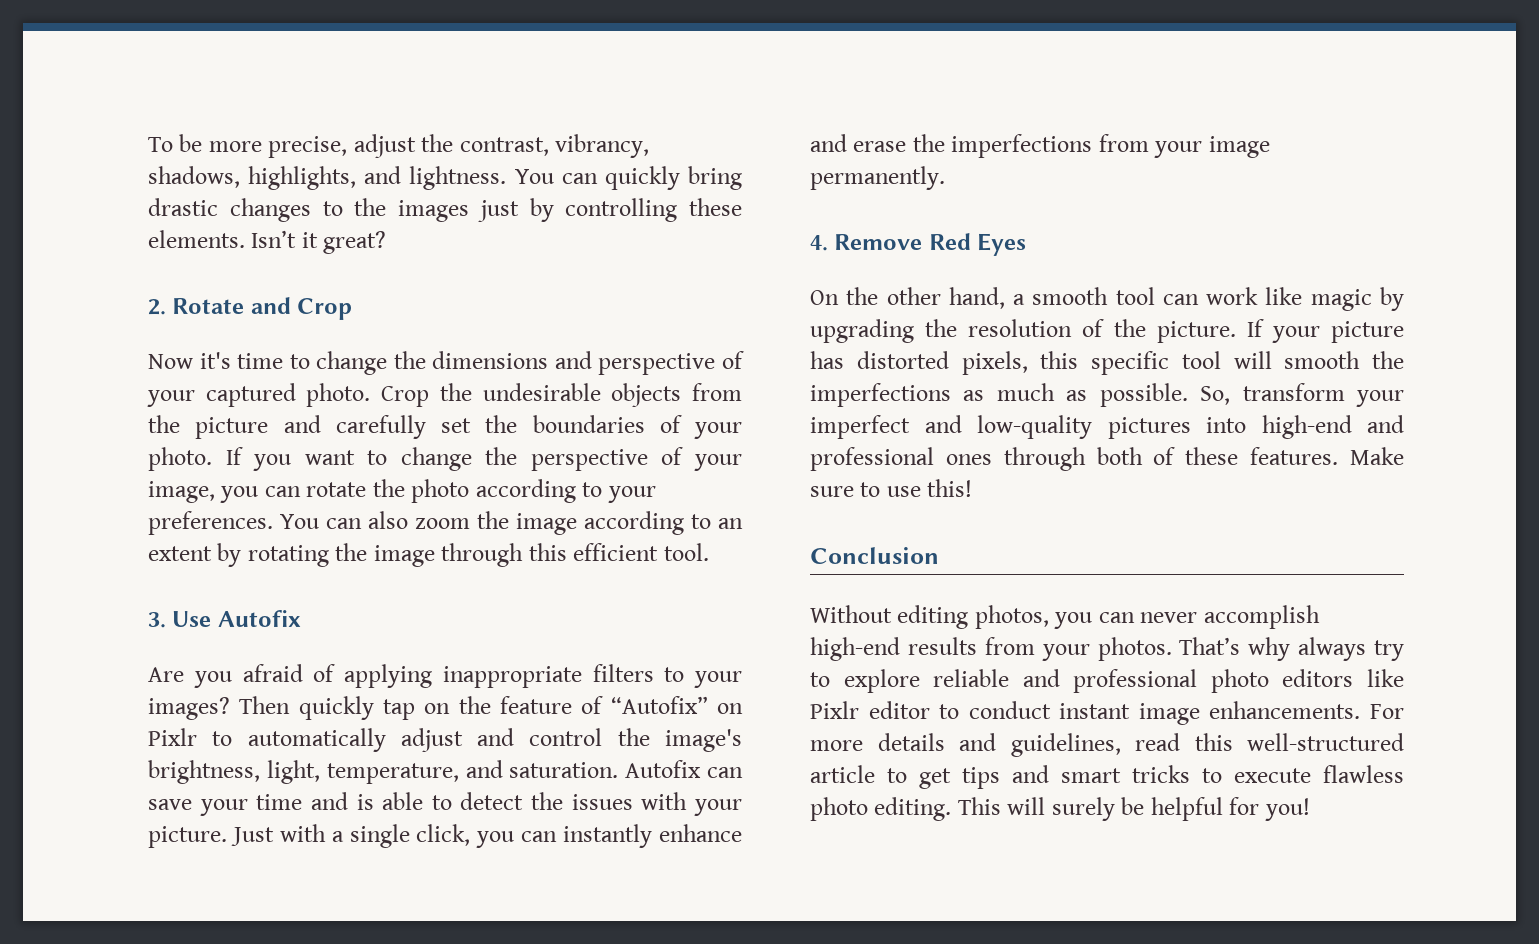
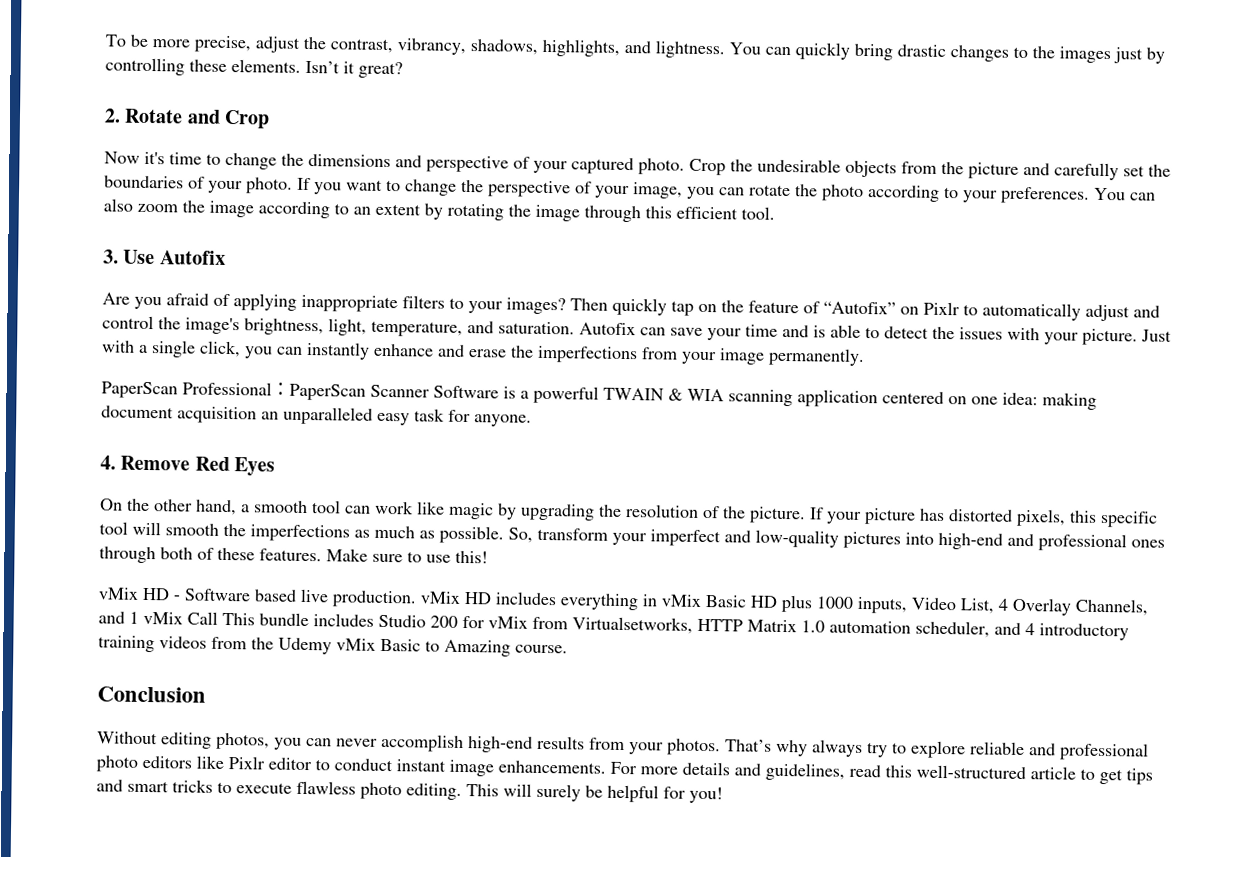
(945, 178) none -> [101,381,1097,410] [101,405,532,427] // PaperScan Professional：PaperScan Scanner Software is a powerful TWAIN & WIA scanning application centered on one idea: making document acquisition an unparalleled easy task for anyone.
(973, 488) none -> [98,587,1148,616] [98,611,1129,641] [98,635,568,657] // vMix HD - Software based live production. vMix HD includes everything in vMix Basic HD plus 1000 inputs, Video List, 4 Overlay Channels, and 1 vMix Call This bundle includes Studio 200 for vMix from Virtualsetworks, HTTP Matrix 1.0 automation scheduler, and 4 introductory training videos from the Udemy vMix Basic to Amazing course.

